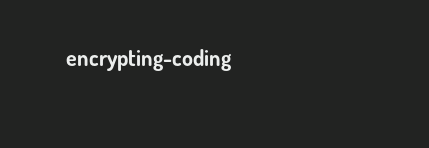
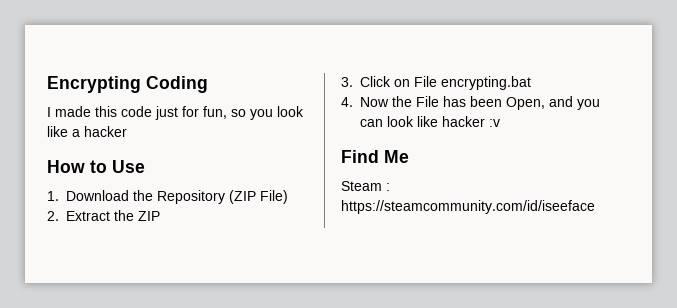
[66,49,232,71] encrypting-coding -> [47,76,208,93] [47,106,304,120] [47,126,127,137] [47,160,145,173] [47,190,288,204] [47,210,160,221] [341,76,531,90] [341,96,600,110] [360,116,500,127] [341,150,409,163] [341,181,390,191] [341,200,595,214] Encrypting Coding // I made this code just for fun, so you look like a hacker // How to Use // 1. Download the Repository (ZIP File) // 2. Extract the ZIP // 3. Click on File encrypting.bat // 4. Now the File has been Open, and you can look like hacker :v // Find Me // Steam : https://steamcommunity.com/id/iseeface

